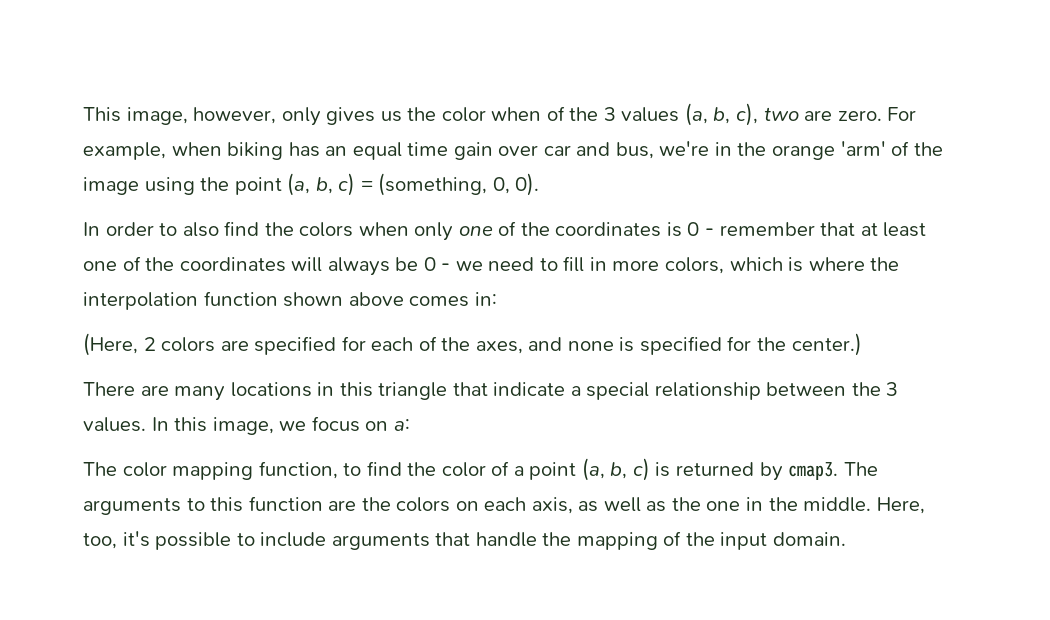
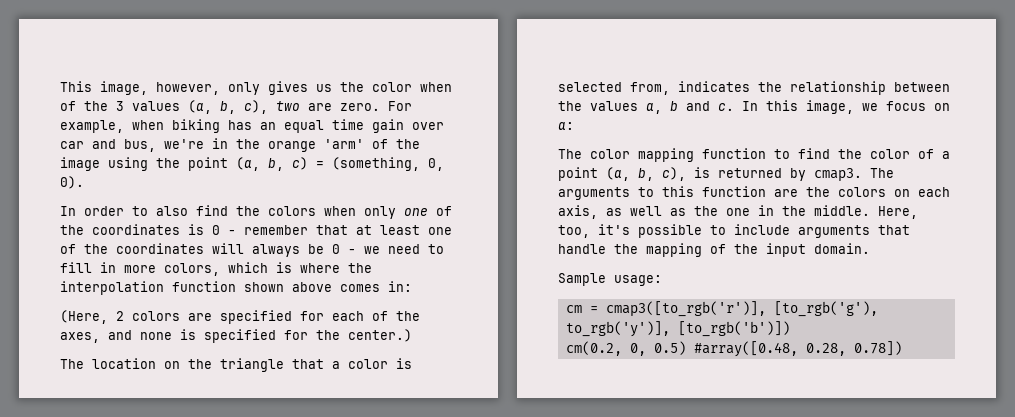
[83,382,899,401] [83,417,146,432] There are many locations in this triangle that indicate a special relationship between the 3 values. -> [60,358,412,372] [558,81,950,95] [558,101,734,114] The location on the triangle that a color is selected from, indicates the relationship between the values a, b and c.
[258,461,338,479] function, -> [702,148,766,159] function
[632,458,650,481] c) -> [662,167,686,181] c),
(846, 539) none -> [558,273,662,286] [565,301,878,317] [565,321,790,337] [565,341,902,357] // Sample usage: // cm = cmap3([to_rgb('r')], [to_rgb('g'), to_rgb('y')], [to_rgb('b')]) // cm(0.2, 0, 0.5) #array([0.48, 0.28, 0.78])

